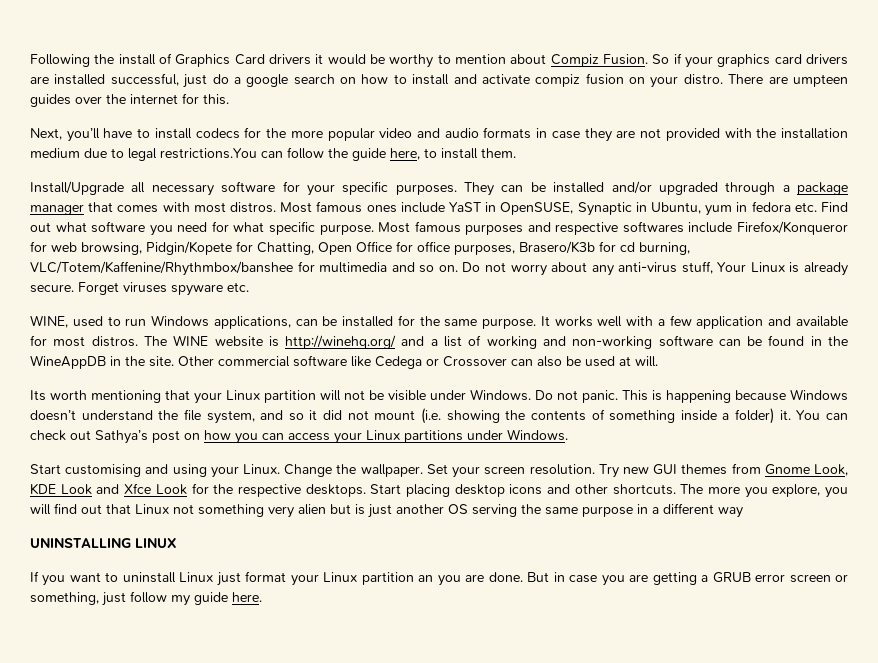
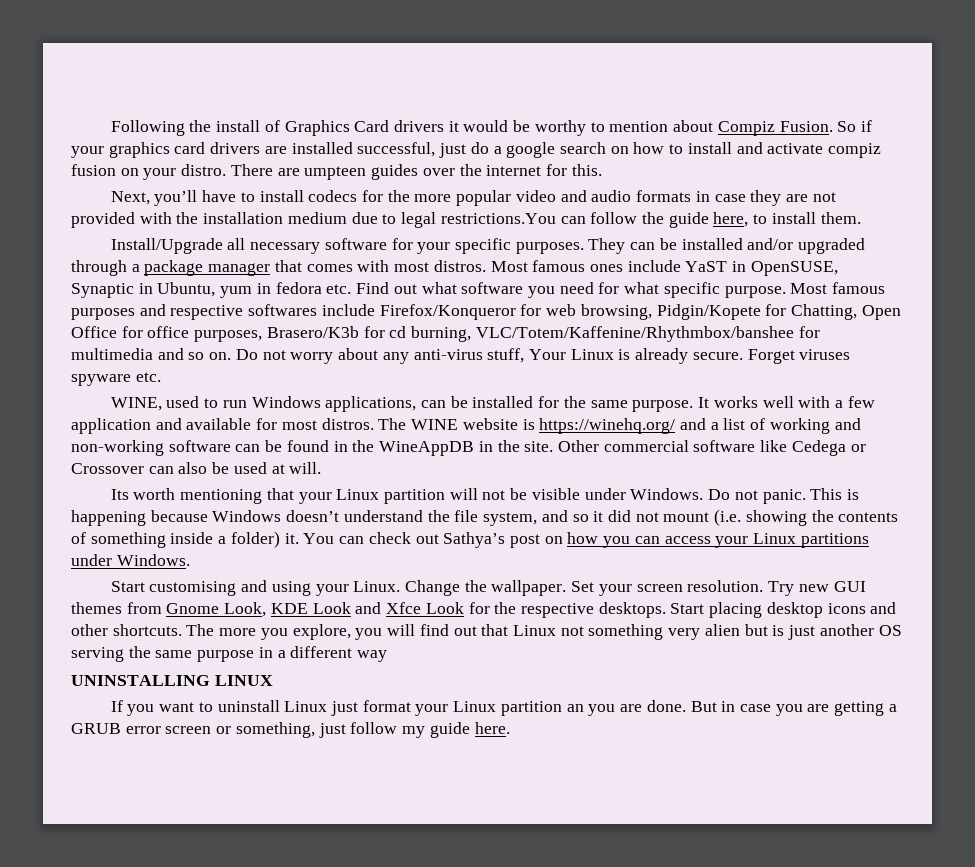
[285,335,397,349] http://winehq.org/ -> [539,418,676,434] https://winehq.org/

